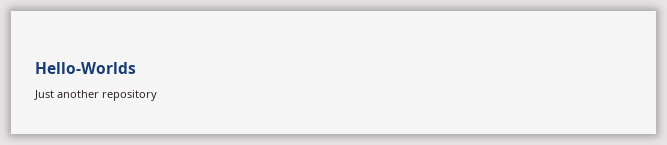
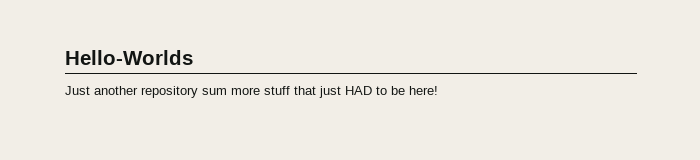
(157, 95) none -> [202,86,438,98] sum more stuff that just HAD to be here!

